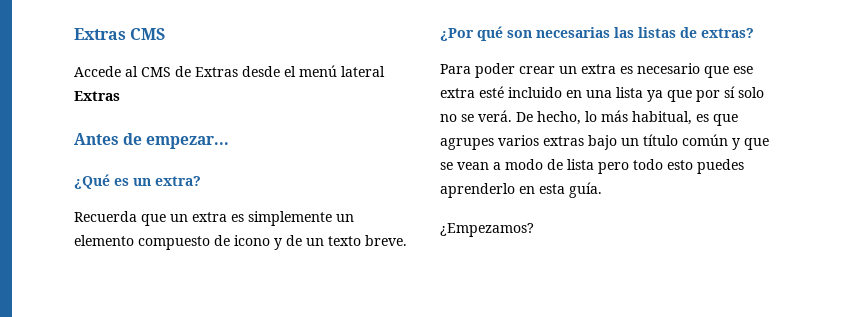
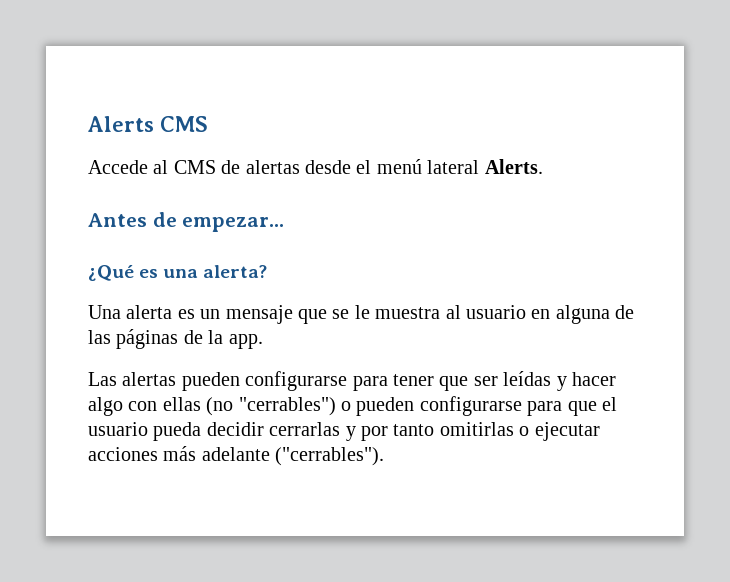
[74,28,126,40] Extras -> [88,116,154,132] Alerts
[195,67,238,77] Extras -> [245,160,300,174] alertas
[74,91,120,101] Extras -> [484,159,543,174] Alerts.
[133,176,201,186] [74,211,354,226] [74,235,407,250] [440,26,754,41] [440,63,753,78] [440,86,764,102] [440,110,738,126] [440,134,769,150] [440,159,744,174] [440,182,602,198] [440,223,534,237] un extra? // Recuerda que un extra es simplemente un elemento compuesto de icono y de un texto breve. // ¿Por qué son necesarias las listas de extras? // Para poder crear un extra es necesario que ese extra esté incluido en una lista ya que por sí solo no se verá. De hecho, lo más habitual, es que agrupes varios extras bajo un título común y que se vean a modo de lista pero todo esto puedes aprenderlo en esta guía. // ¿Empezamos? -> [163,265,268,278] [88,305,635,324] [88,329,263,349] [88,371,616,391] [88,396,617,416] [88,422,600,441] [88,446,385,466] una alerta? // Una alerta es un mensaje que se le muestra al usuario en alguna de las páginas de la app. // Las alertas pueden configurarse para tener que ser leídas y hacer algo con ellas (no "cerrables") o pueden configurarse para que el usuario pueda decidir cerrarlas y por tanto omitirlas o ejecutar acciones más adelante ("cerrables").

